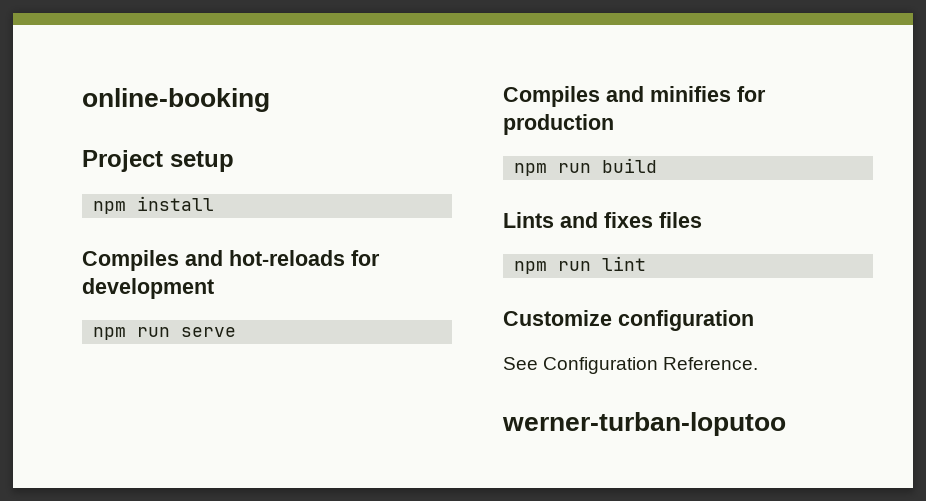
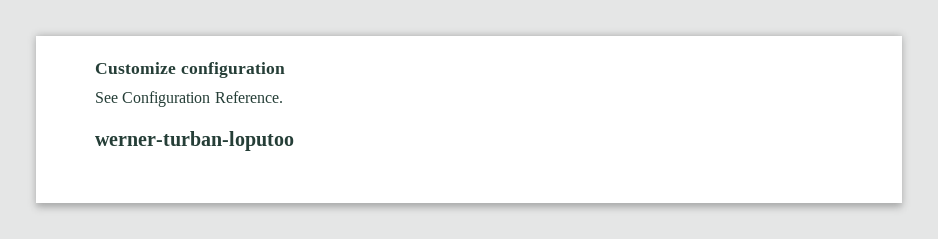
[82,88,270,112] [82,150,234,172] [93,196,215,214] [82,250,380,271] [82,278,214,299] [93,327,237,340] [503,86,766,107] [503,114,614,135] [514,158,658,176] [503,212,702,228] [514,256,647,274] online-booking // Project setup // npm install // Compiles and hot-reloads for development // npm run serve // Compiles and minifies for production // npm run build // Lints and fixes files // npm run lint // -> (95, 68) none

